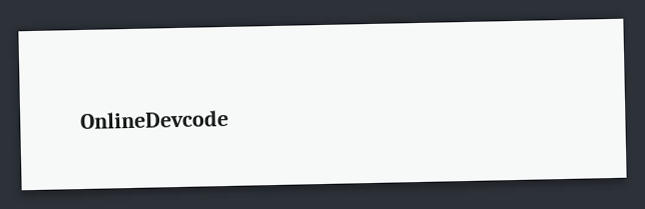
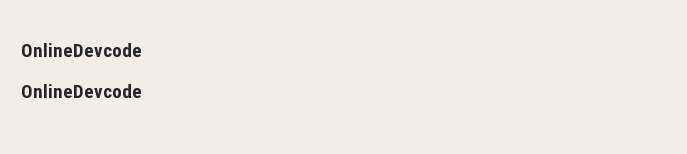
[80,109,229,130] OnlineDevcode -> [21,43,142,57] [21,84,142,98] OnlineDevcode // OnlineDevcode

